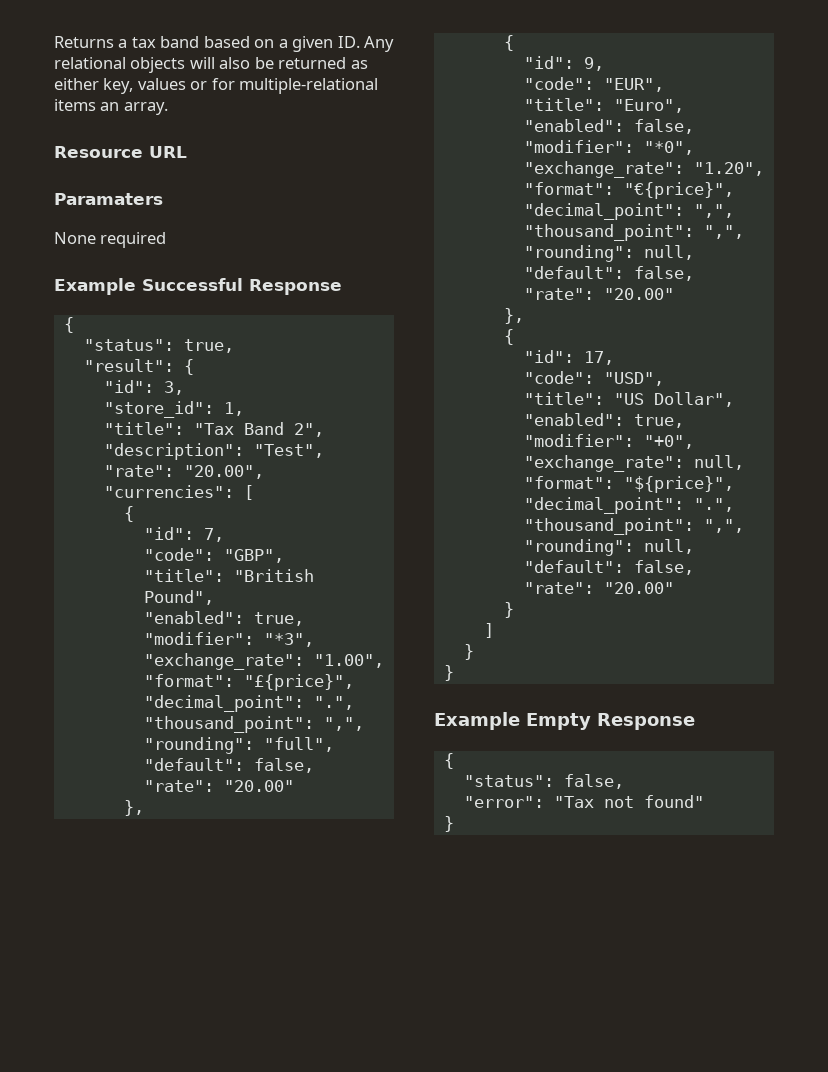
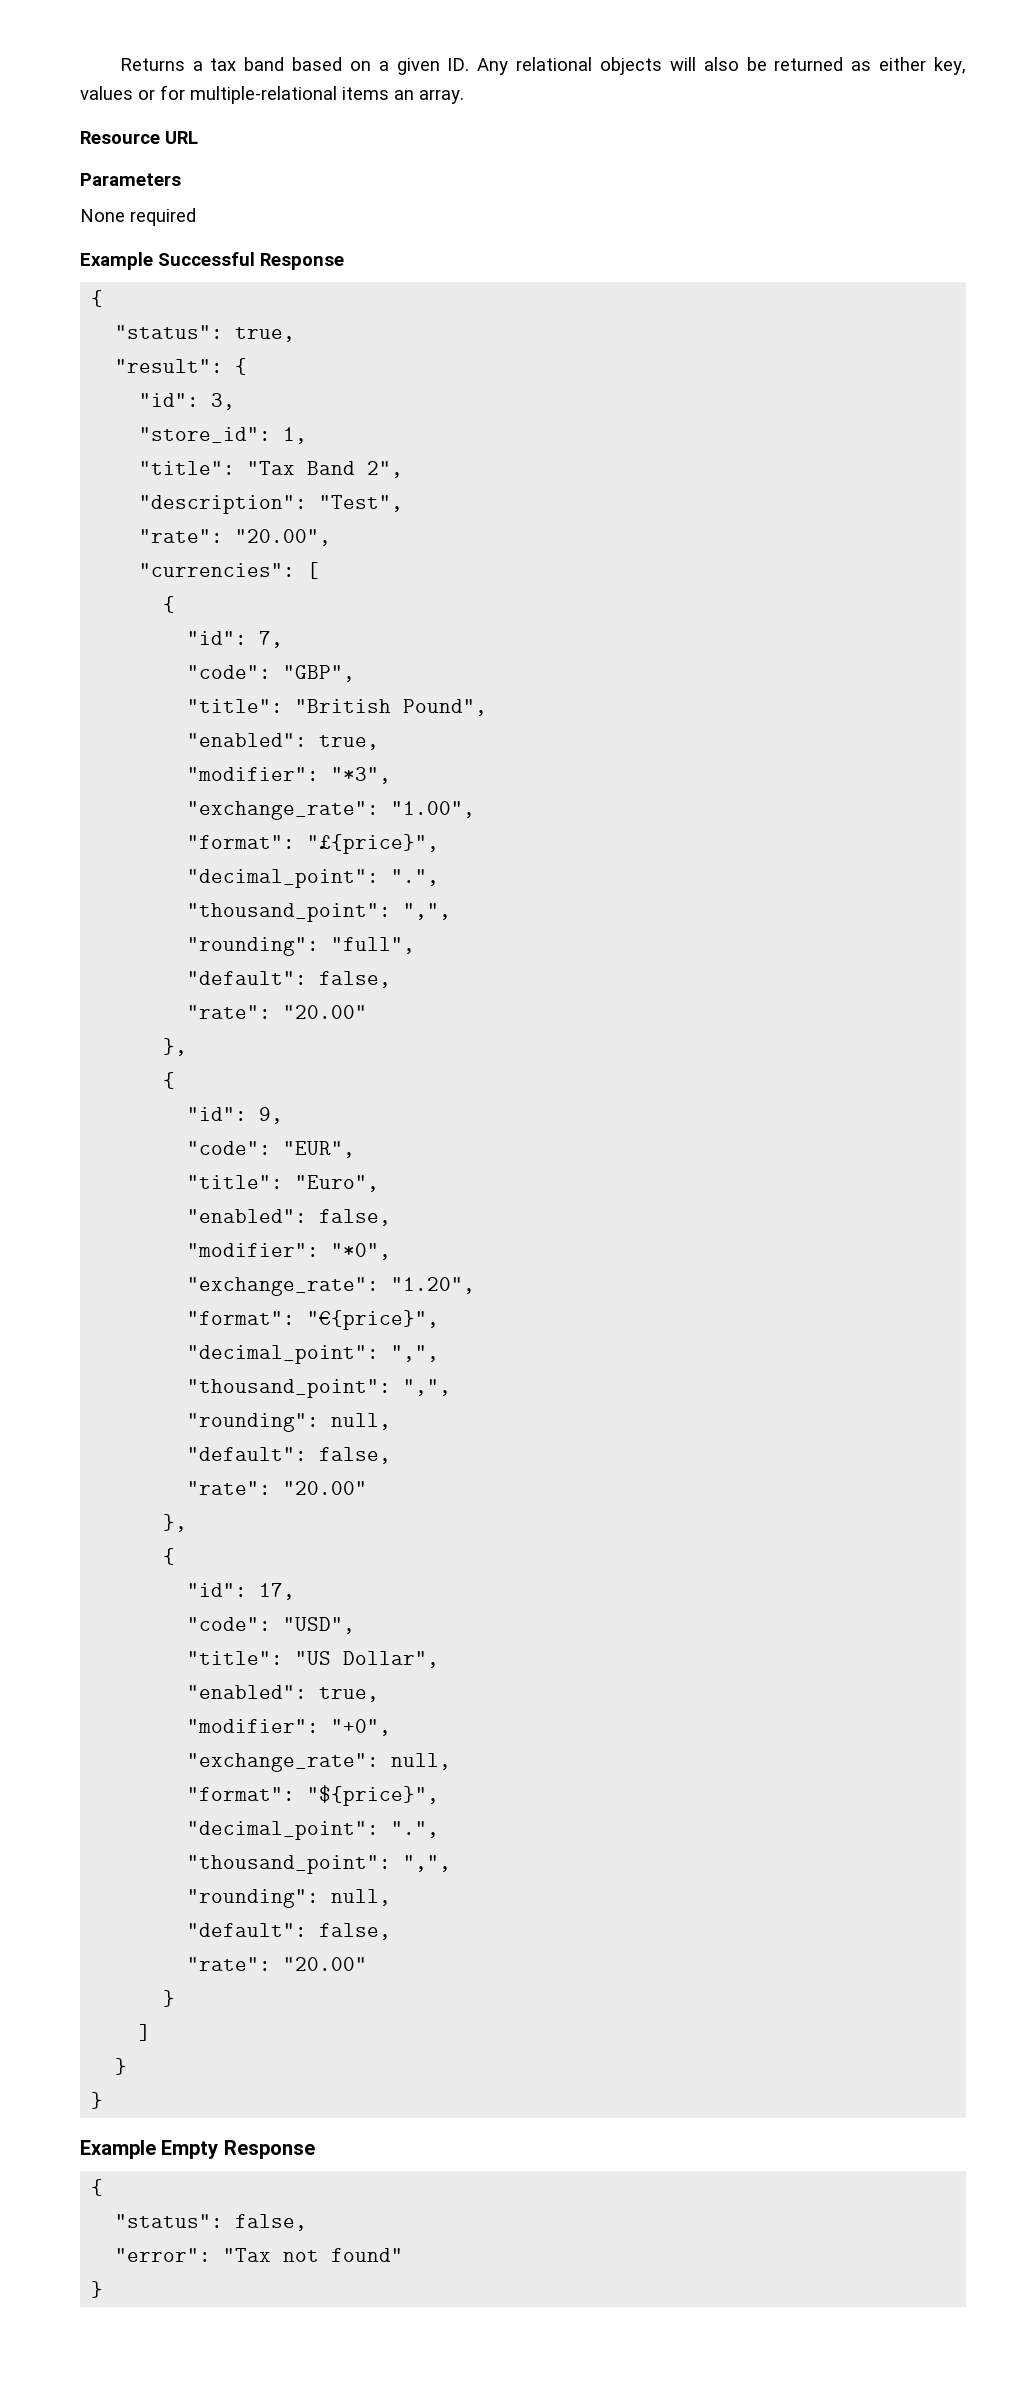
[54,193,163,205] Paramaters -> [80,173,181,186] Parameters

